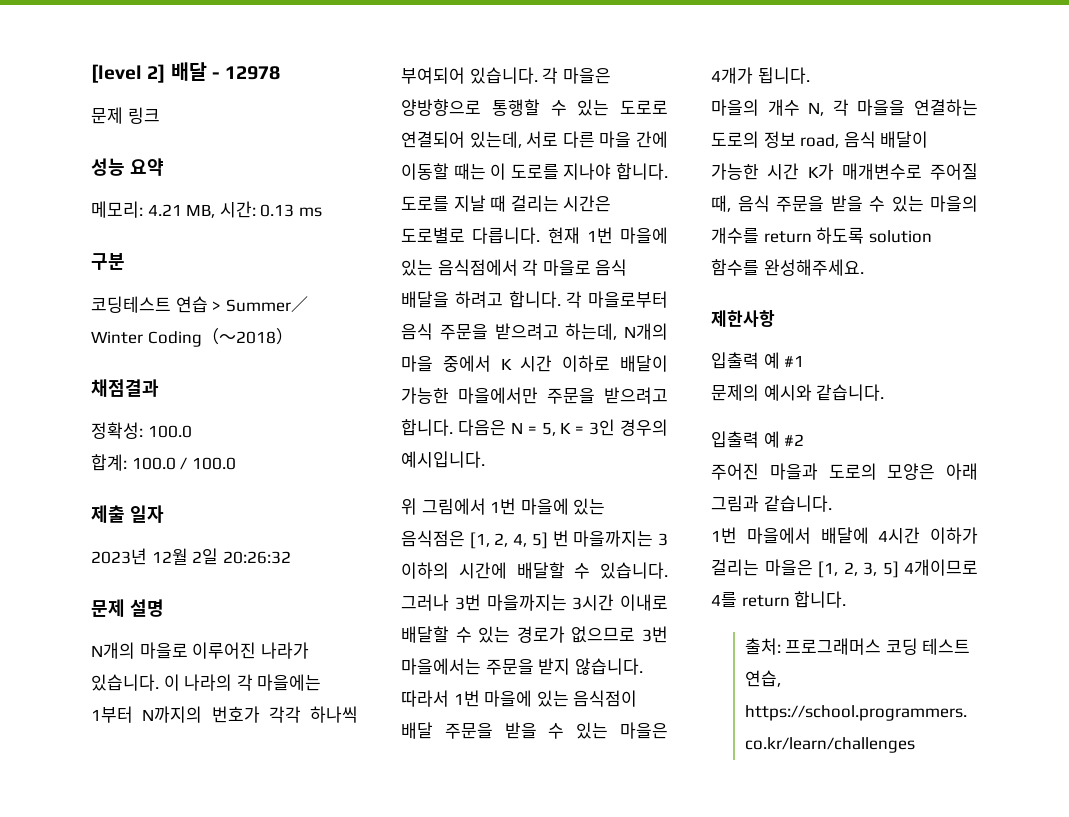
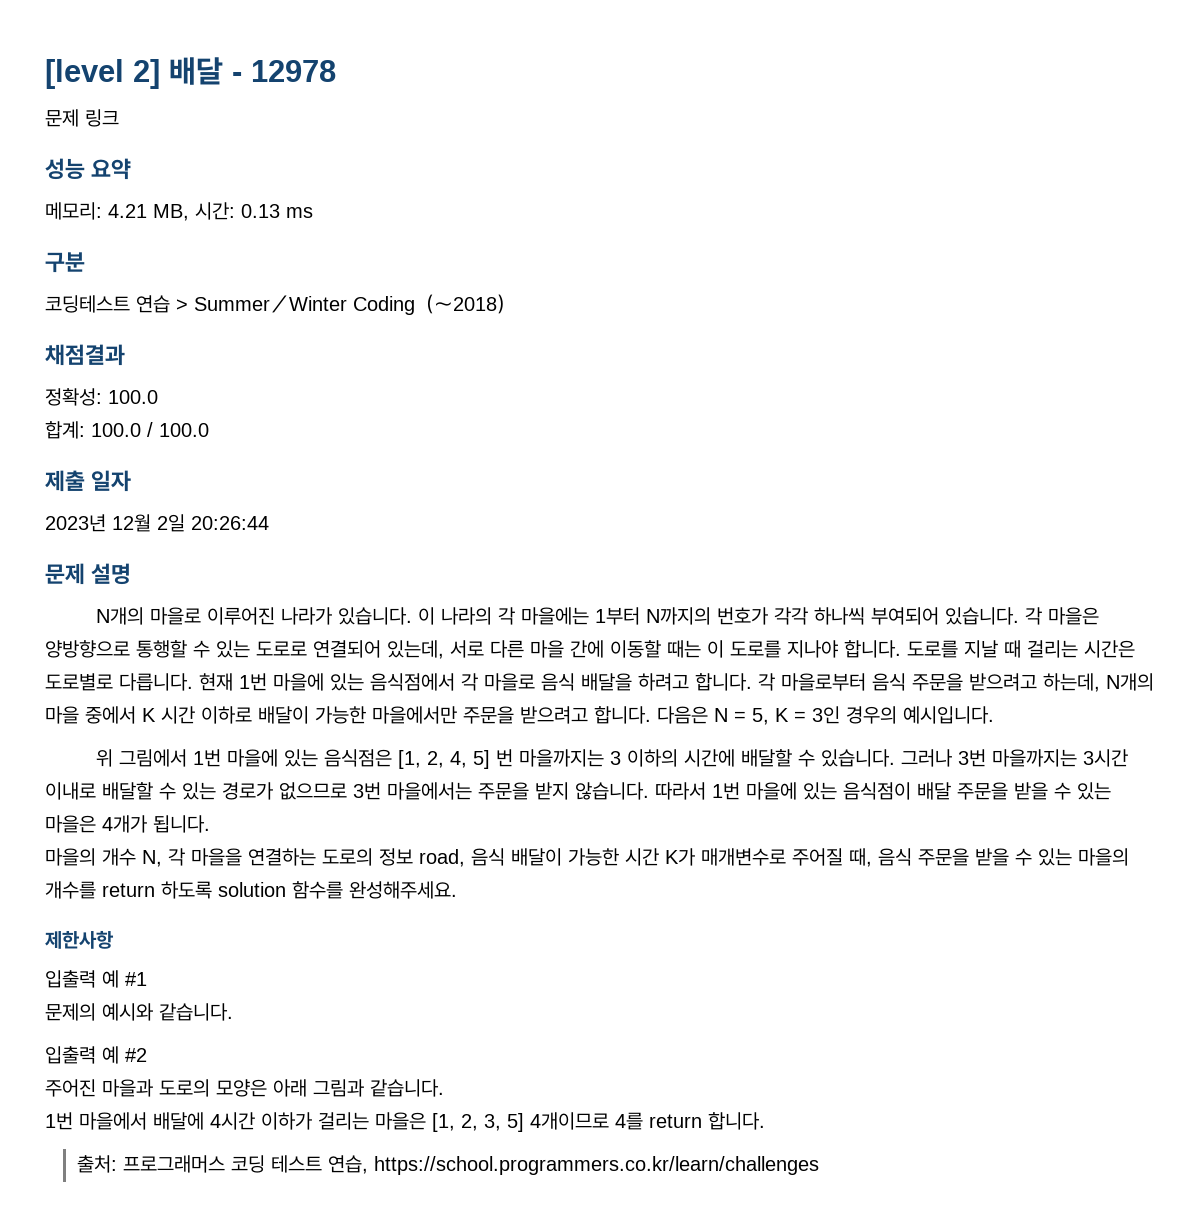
[222,551,291,564] 20:26:32 -> [191,516,269,530] 20:26:44

